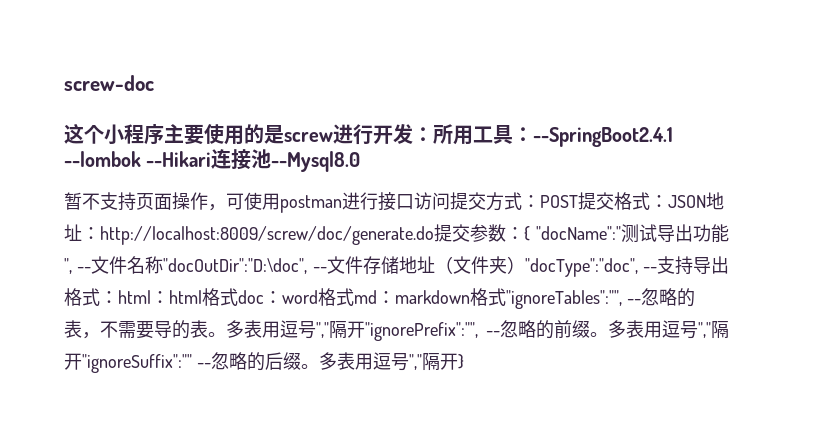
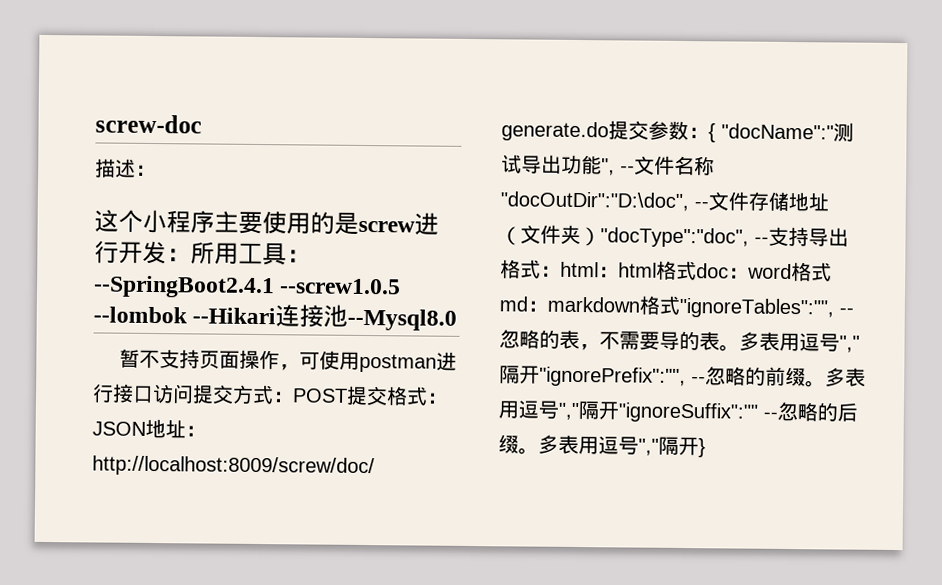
(154, 83) none -> [95,158,156,178] // 描述：
(673, 137) none -> [279,278,402,295] --screw1.0.5

